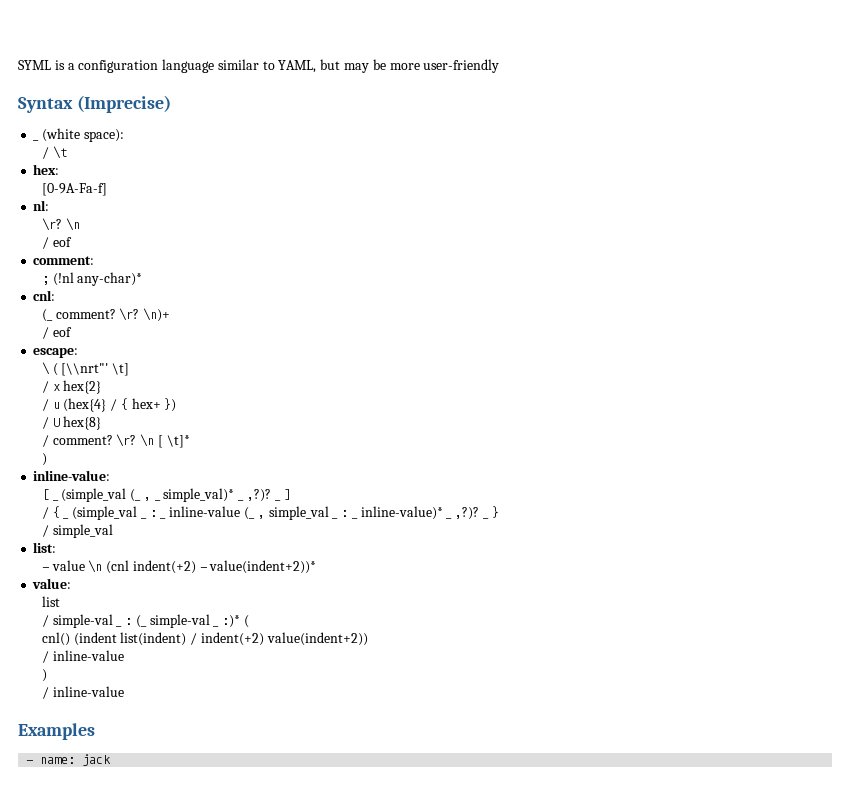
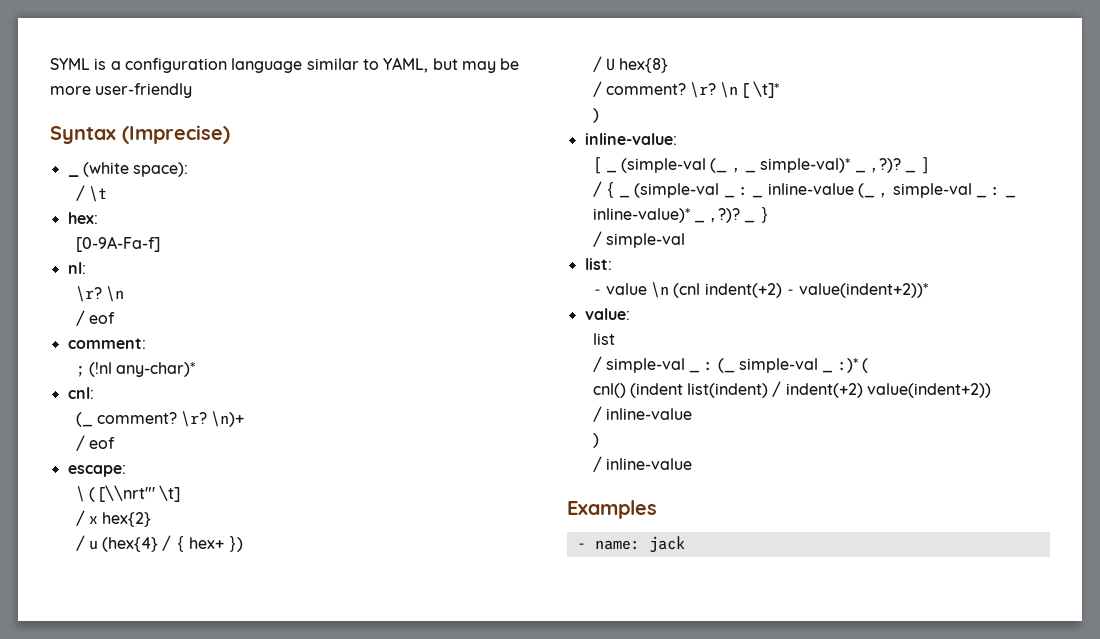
[61,488,127,502] (simple_val -> [621,158,707,173] (simple-val
[163,488,235,502] simple_val)* -> [760,158,851,173] simple-val)*
[72,506,138,520] (simple_val -> [634,183,720,198] (simple-val
[268,506,329,520] simple_val -> [892,183,972,198] simple-val
[52,524,113,538] simple_val -> [605,233,685,248] simple-val

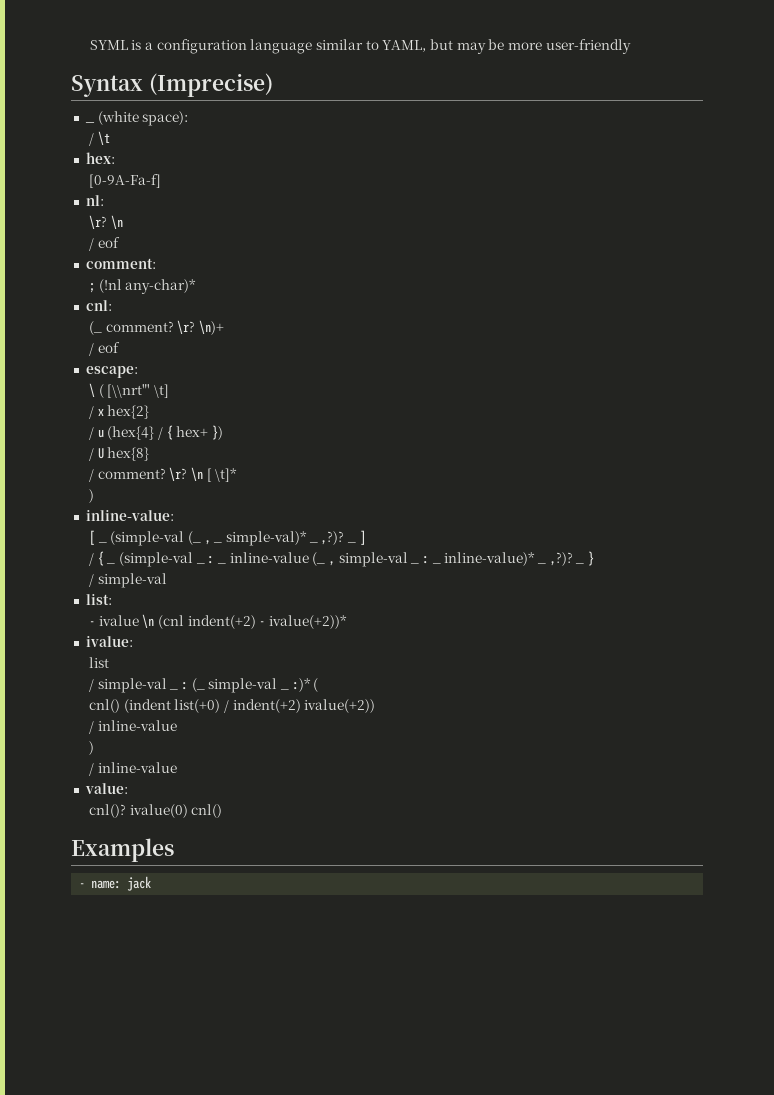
[605,283,647,295] value -> [98,615,139,626] ivalue
[799,283,929,298] [584,308,630,320] value(indent+2))* // value: -> [269,615,348,629] [85,636,133,647] ivalue(+2))* // ivalue:
[687,383,769,398] list(indent) -> [174,699,221,713] list(+0)
[867,383,992,398] value(indent+2)) -> [304,699,376,713] ivalue(+2))
(692, 464) none -> [84,783,128,794] [89,804,223,818] // value: // cnl()? ivalue(0) cnl()

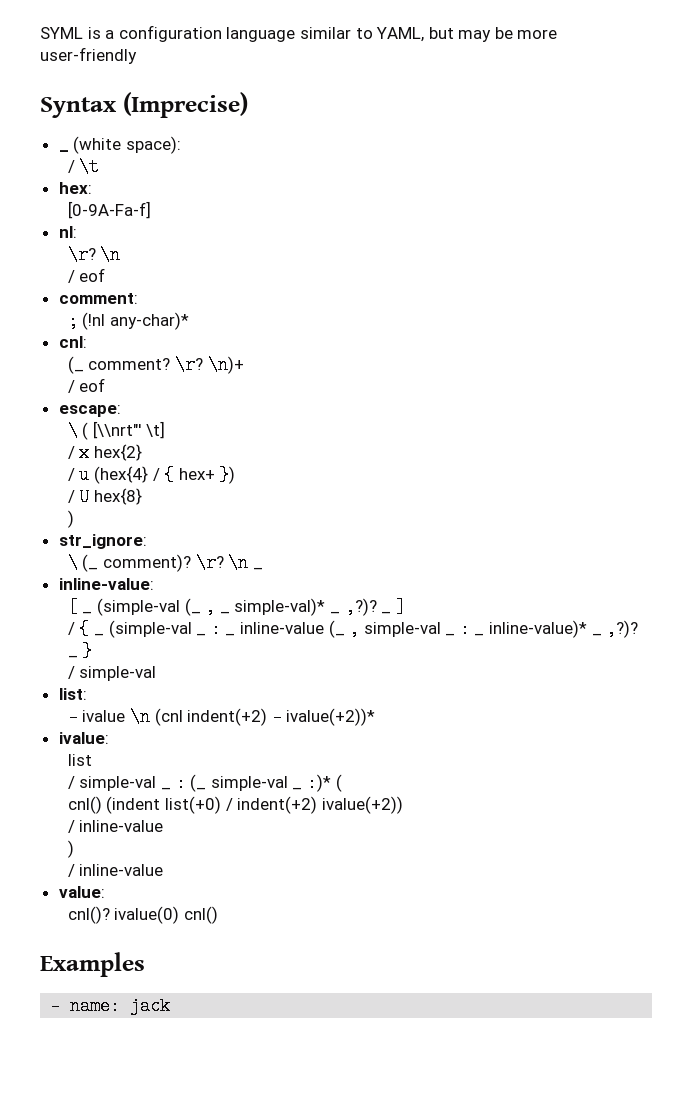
[89,467,238,482] [89,489,95,503] / comment? \r? \n [ \t]* // ) -> [67,510,74,528] [58,534,147,549] [67,554,263,572] ) // str_ignore: // \ (_ comment)? \r? \n _

